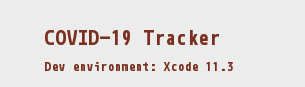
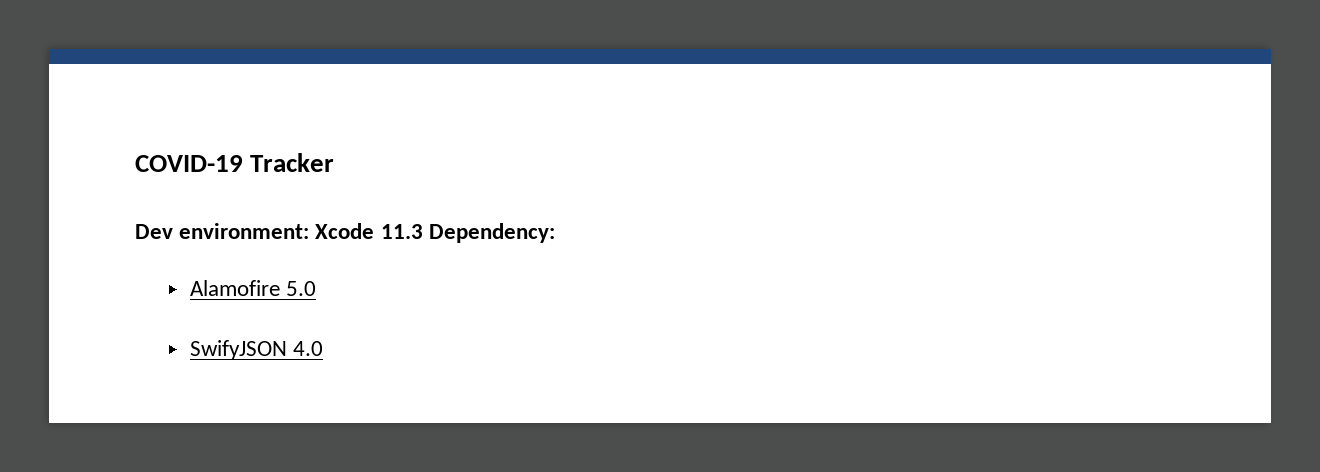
(233, 66) none -> [428,223,555,243] [190,280,317,296] [190,340,324,360] Dependency: // Alamofire 5.0 // SwifyJSON 4.0

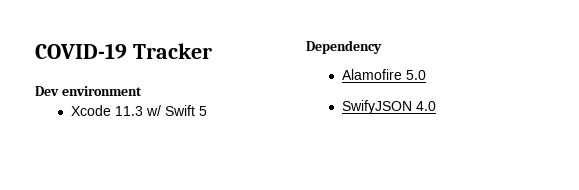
[179,223,310,239] environment: -> [61,86,142,96] environment //
[428,223,555,243] Dependency: -> [145,105,207,116] [306,40,382,54] w/ Swift 5 // Dependency

